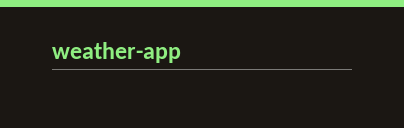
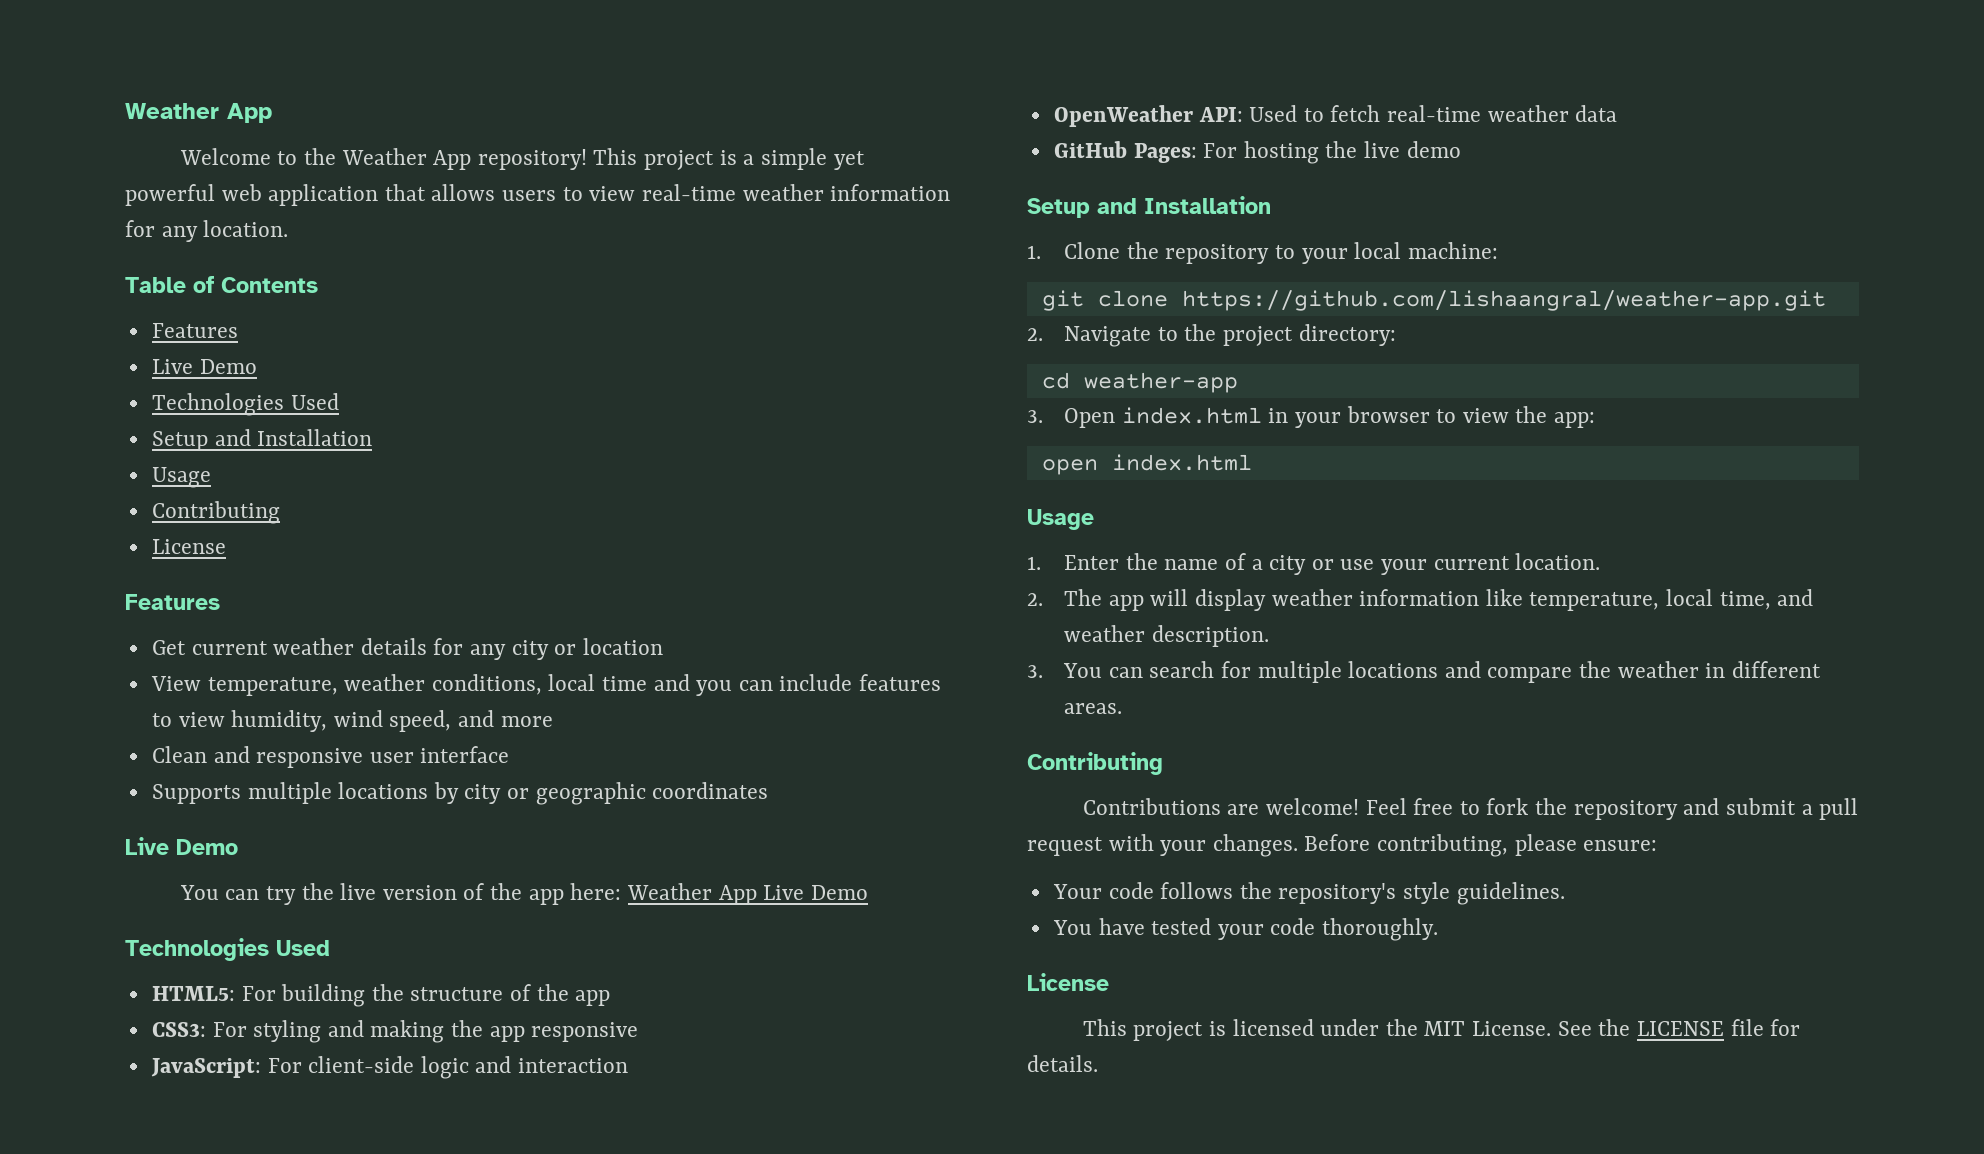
[52,42,181,63] weather-app -> [125,103,272,123] [179,148,865,170] [125,184,951,206] [125,220,289,242] [125,276,318,293] [151,323,238,338] [151,359,257,374] [151,393,339,416] [151,429,373,451] [151,467,211,488] [151,501,280,524] [151,539,226,554] [125,594,220,610] [151,638,663,660] [150,674,942,696] [151,710,553,732] [151,746,510,768] [151,782,769,805] [125,837,238,855] [179,883,868,905] [125,938,330,961] [151,984,611,1007] [151,1020,639,1043] [150,1056,629,1079] [1053,105,1618,127] [1053,141,1461,164] [1027,196,1271,218] [1027,242,1498,264] [1041,290,1826,311] [1027,324,1396,347] [1041,372,1238,393] [1027,406,1596,428] [1041,454,1252,475] [1027,509,1094,530] [1027,553,1601,575] [1027,589,1814,611] [1064,625,1269,647] [1027,661,1821,683] [1064,703,1123,714] [1027,752,1163,775] [1082,798,1859,820] [1027,834,1658,857] [1052,882,1565,905] [1052,918,1439,941] [1027,973,1109,991] [1082,1019,1801,1041] [1027,1055,1098,1072] Weather App // Welcome to the Weather App repository! This project is a simple yet powerful web application that allows users to view real-time weather information for any location. // Table of Contents // Features // Live Demo // Technologies Used // Setup and Installation // Usage // Contributing // License // Features // Get current weather details for any city or location // View temperature, weather conditions, local time and you can include features to view humidity, wind speed, and more // Clean and responsive user interface // Supports multiple locations by city or geographic coordinates // Live Demo // You can try the live version of the app here: Weather App Live Demo // Technologies Used // HTML5: For building the structure of the app // CSS3: For styling and making the app responsive // JavaScript: For client-side logic and interaction // OpenWeather API: Used to fetch real-time weather data // GitHub Pages: For hosting the live demo // Setup and Installation // 1. Clone the repository to your local machine: // git clone https://github.com/lishaangral/weather-app.git // 2. Navigate to the project directory: // cd weather-app // 3. Open index.html in your browser to view the app: // open index.html // Usage // 1. Enter the name of a city or use your current location. // 2. The app will display weather information like temperature, local time, and weather description. // 3. You can search for multiple locations and compare the weather in different areas. // Contributing // Contributions are welcome! Feel free to fork the repository and submit a pull request with your changes. Before contributing, please ensure: // Your code follows the repository's style guidelines. // You have tested your code thoroughly. // License // This project is licensed under the MIT License. See the LICENSE file for details.

